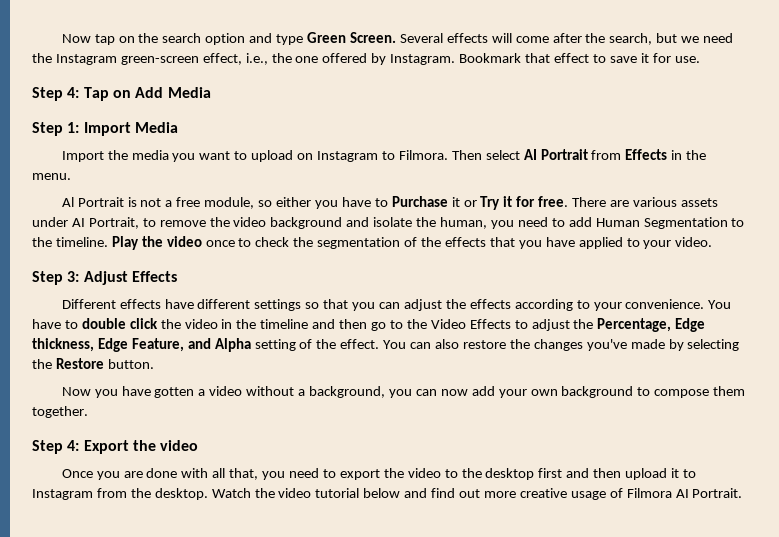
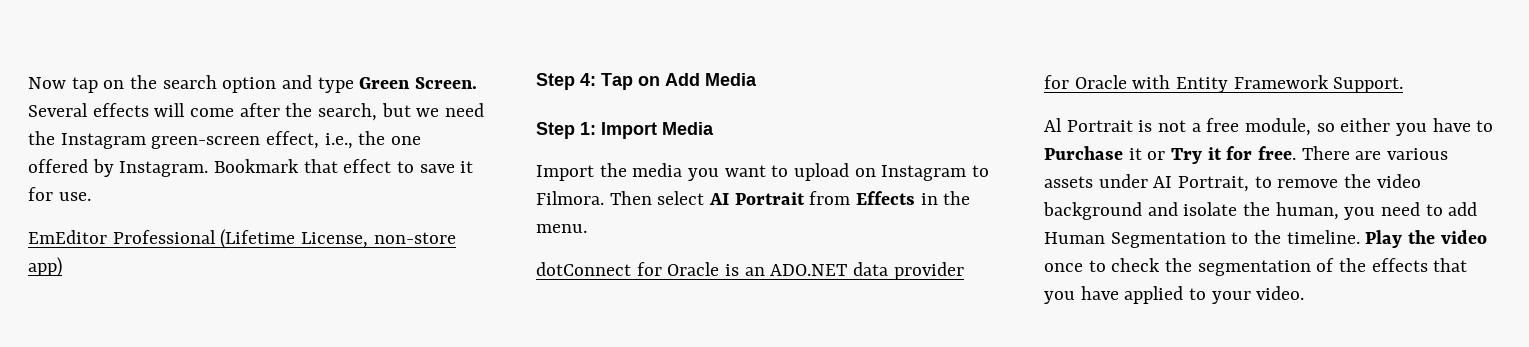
(700, 59) none -> [28,229,456,249] [28,257,62,277] // EmEditor Professional (Lifetime License, non-store app)
(71, 176) none -> [536,262,964,280] [1044,75,1404,93] // dotConnect for Oracle is an ADO.NET data provider for Oracle with Entity Framework Support.
[32,271,177,285] [61,299,732,311] [32,318,706,332] [32,338,740,352] [32,358,154,369] [61,386,746,398] [32,406,88,418] [32,440,199,454] [61,468,696,480] [32,488,743,500] // Step 3: Adjust Effects // Different effects have different settings so that you can adjust the effects according to your convenience. You have to double click the video in the timeline and then go to the Video Effects to adjust the Percentage, Edge thickness, Edge Feature, and Alpha setting of the effect. You can also restore the changes you've made by selecting the Restore button. // Now you have gotten a video without a background, you can now add your own background to compose them together. // Step 4: Export the video // Once you are done with all that, you need to export the video to the desktop first and then upload it to Instagram from the desktop. Watch the video tutorial below and find out more creative usage of Filmora AI Portrait. -> (1305, 293) none

